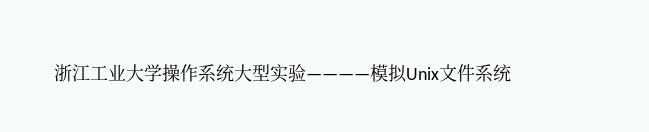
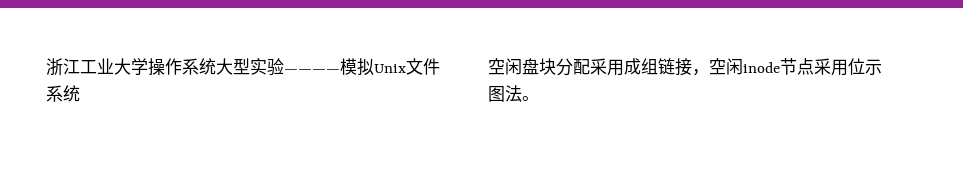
(511, 73) none -> [488,58,882,76] [488,85,539,102] // 空闲盘块分配采用成组链接，空闲inode节点采用位示图法。

